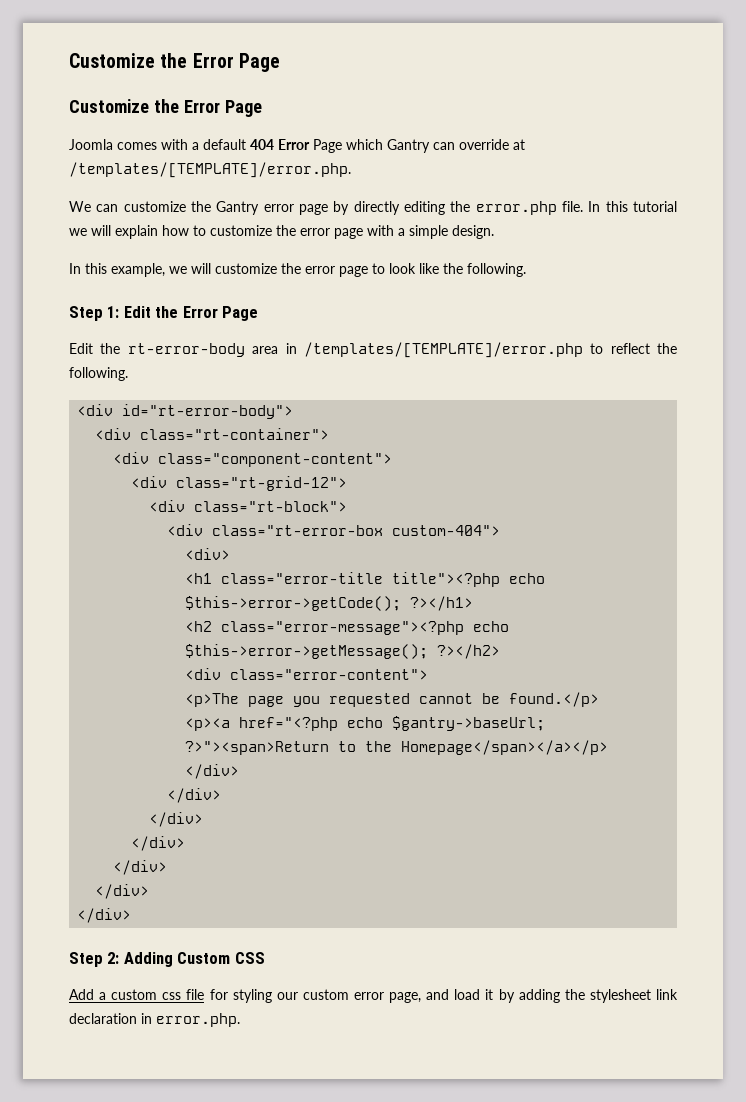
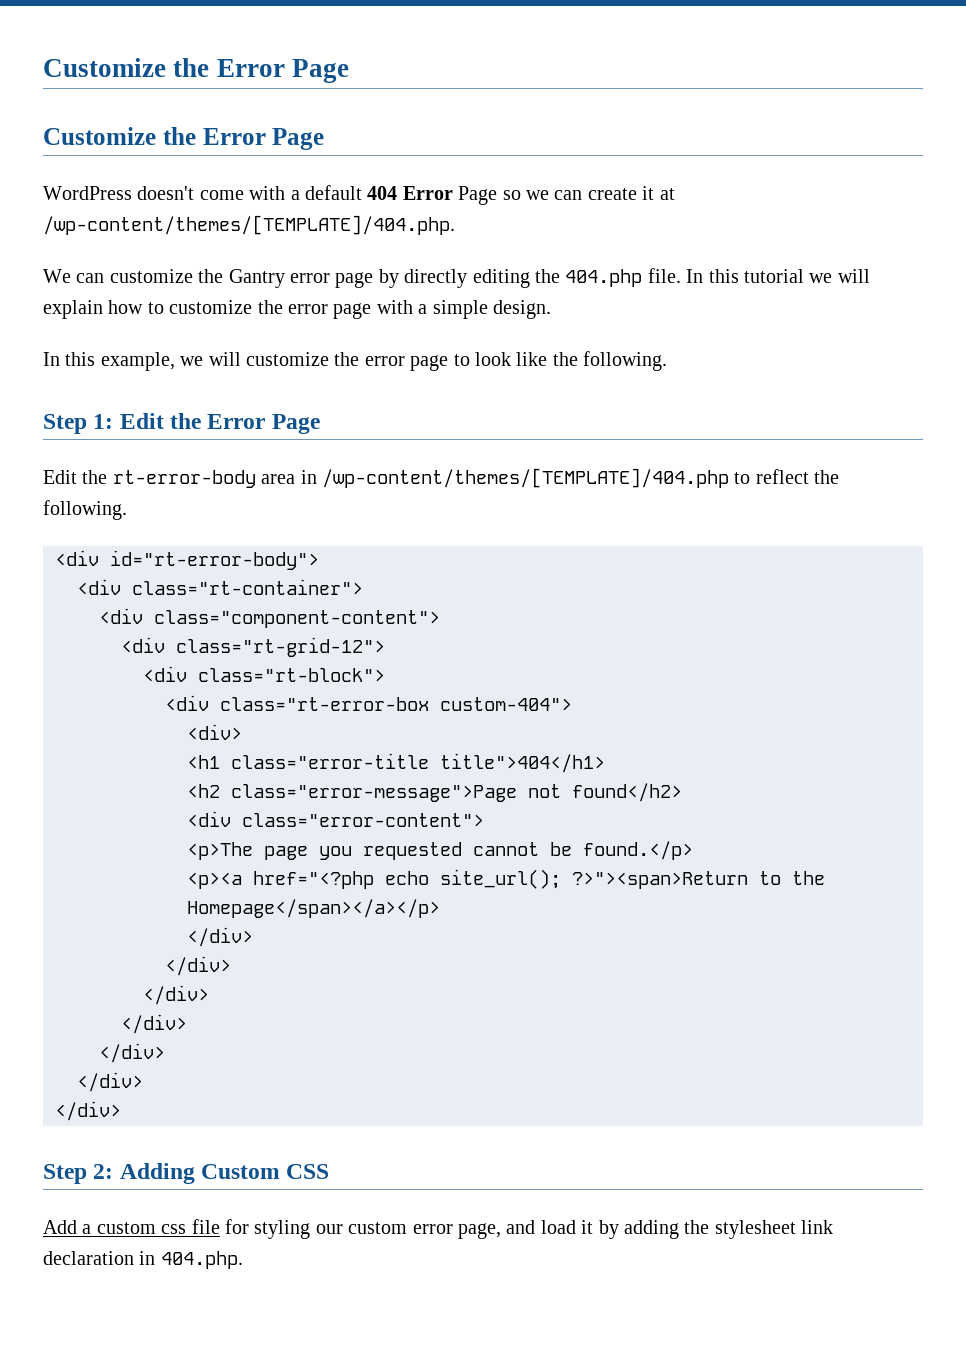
[69,139,157,150] Joomla comes -> [43,186,244,200] WordPress doesn't come
[346,139,525,153] [69,162,351,178] which Gantry can override at /templates/[TEMPLATE]/error.php. -> [502,186,675,200] [43,215,455,235] so we can create it at /wp-content/themes/[TEMPLATE]/404.php.
[475,201,557,215] error.php -> [565,269,643,287] 404.php
[303,342,583,358] /templates/[TEMPLATE]/error.php -> [322,468,729,488] /wp-content/themes/[TEMPLATE]/404.php
[392,572,546,587] [185,596,474,611] [185,621,510,635] [185,644,501,659] title"><?php echo $this->error->getCode(); ?></h1> // <h2 class="error-message"><?php echo $this->error->getMessage(); ?></h2> -> [440,753,605,773] [187,783,682,802] title">404</h1> // <h2 class="error-message">Page not found</h2>
[392,716,546,731] $gantry->baseUrl; -> [440,869,561,889] site_url();
[156,1013,240,1027] error.php. -> [160,1251,243,1269] 404.php.

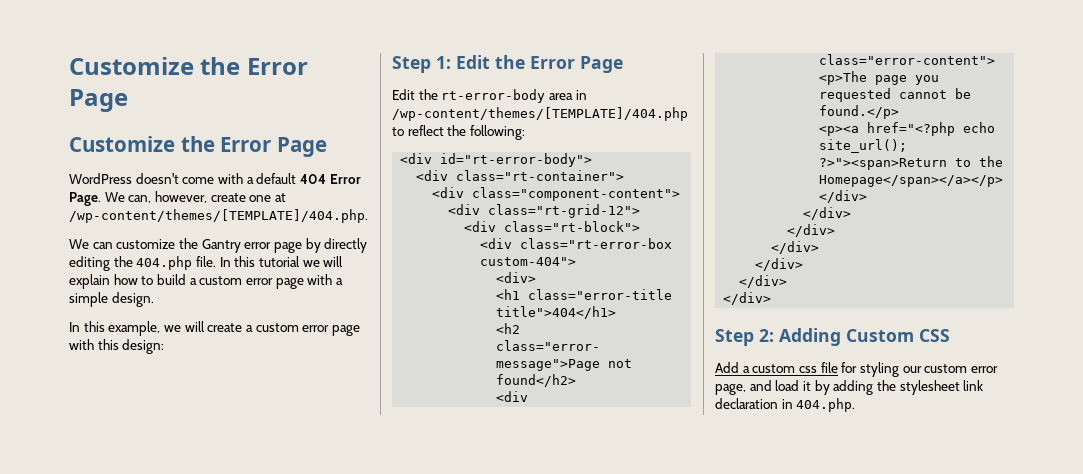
[458,186,655,205] Page so we can create it -> [69,191,272,206] Page. We can, however, create one
[169,300,283,314] customize the -> [156,274,243,285] build a custom
[246,351,668,371] customize the error page to look like the following. -> [207,323,360,336] [69,339,165,354] create a custom error page with this design:
[43,500,127,520] following. -> [469,125,525,140] following:

